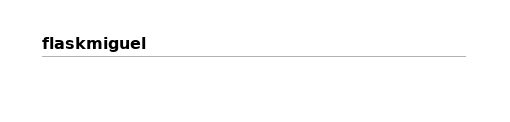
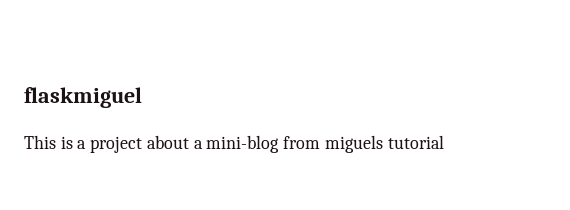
(146, 44) none -> [24,135,444,153] // This is a project about a mini-blog from miguels tutorial

